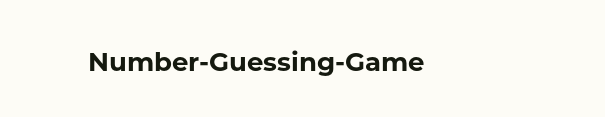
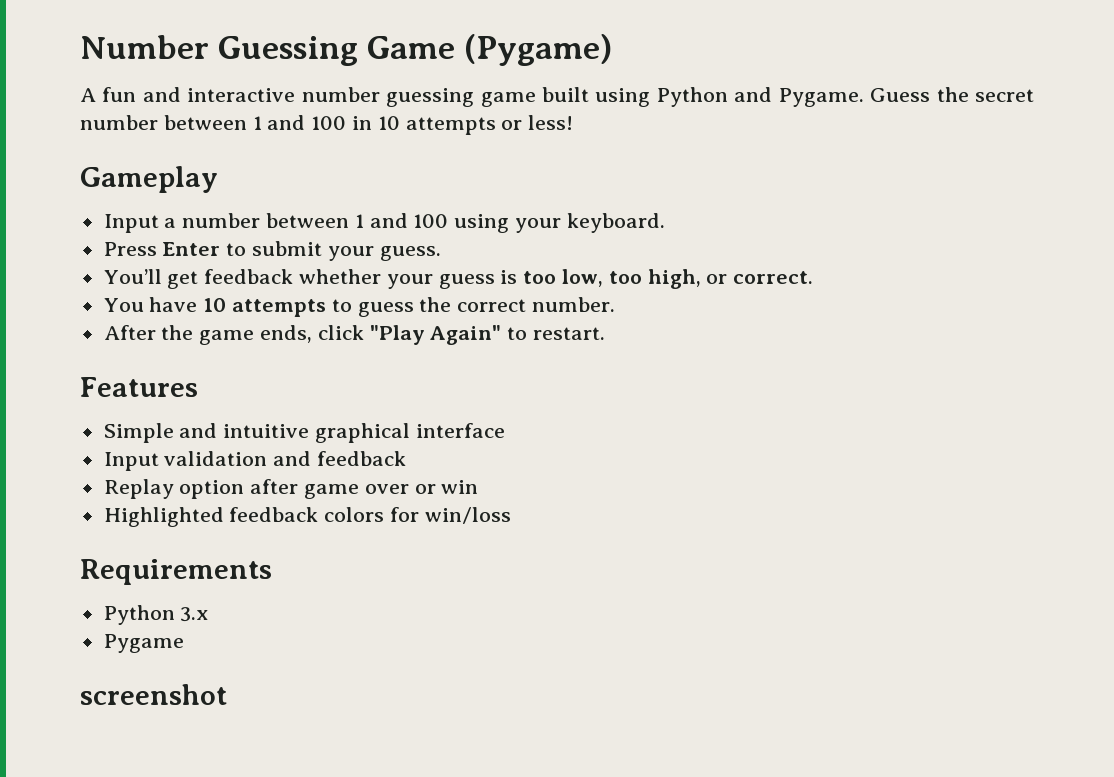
[88,50,424,76] Number-Guessing-Game -> [80,34,613,66] [80,87,1034,107] [80,115,574,135] [80,166,218,193] [103,213,665,233] [103,241,441,261] [103,269,814,289] [103,297,616,317] [103,325,606,345] [80,377,198,397] [103,423,505,443] [103,451,407,471] [103,479,479,499] [103,507,511,527] [80,559,272,585] [103,605,209,625] [103,634,184,653] [80,684,227,705] Number Guessing Game (Pygame) // A fun and interactive number guessing game built using Python and Pygame. Guess the secret number between 1 and 100 in 10 attempts or less! // Gameplay // Input a number between 1 and 100 using your keyboard. // Press Enter to submit your guess. // You’ll get feedback whether your guess is too low, too high, or correct. // You have 10 attempts to guess the correct number. // After the game ends, click "Play Again" to restart. // Features // Simple and intuitive graphical interface // Input validation and feedback // Replay option after game over or win // Highlighted feedback colors for win/loss // Requirements // Python 3.x // Pygame // screenshot

